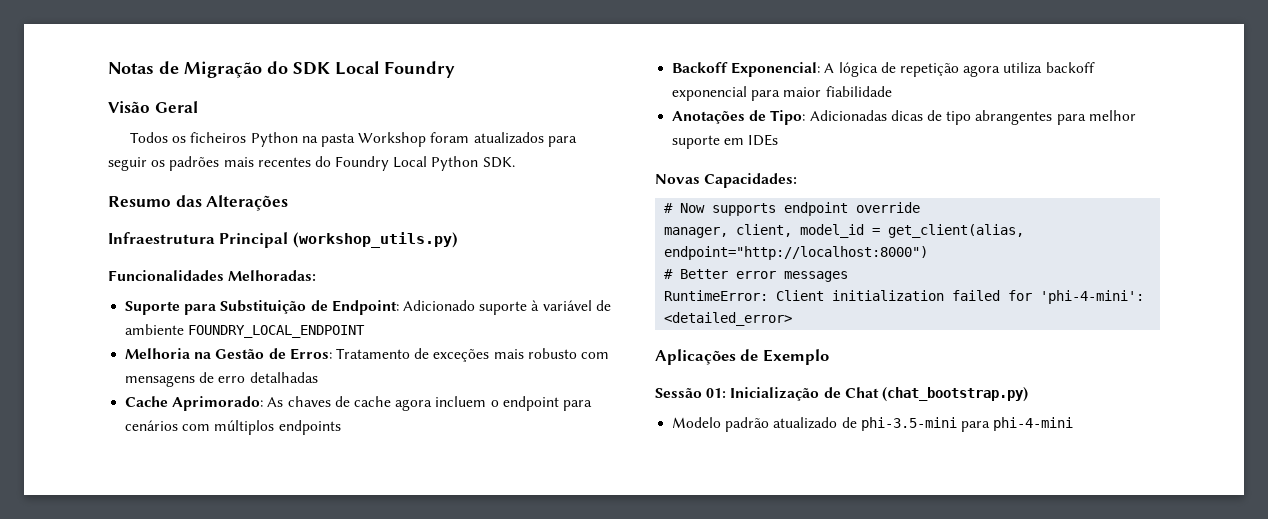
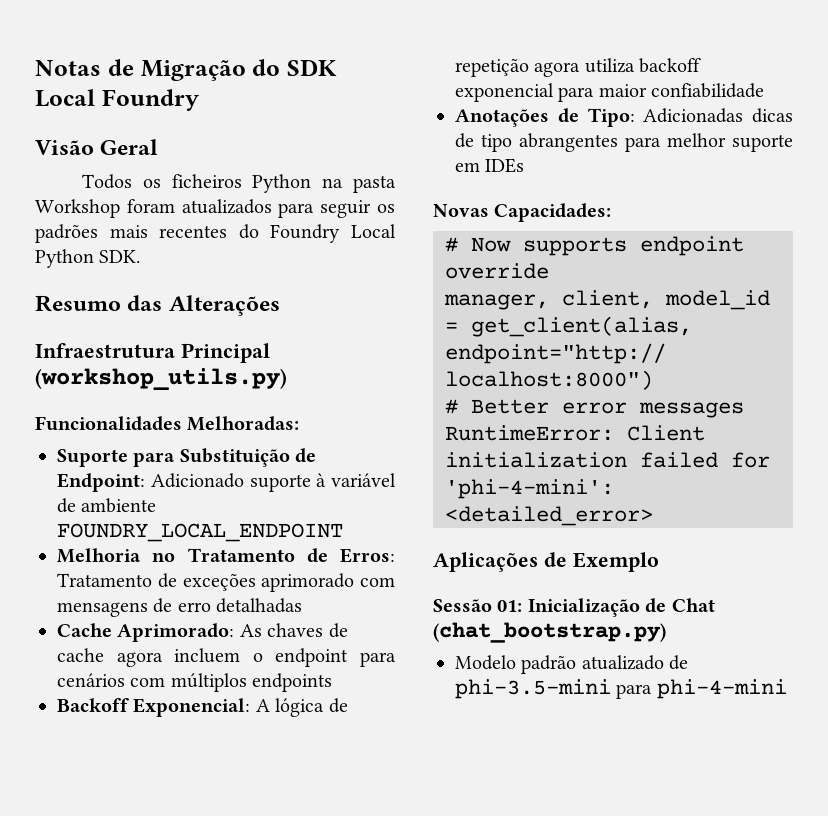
[194,349,265,359] na Gestão -> [152,548,295,562] no Tratamento
[493,348,577,359] mais robusto -> [261,573,355,592] aprimorado
[825,86,892,97] fiabilidade -> [651,83,765,98] confiabilidade

